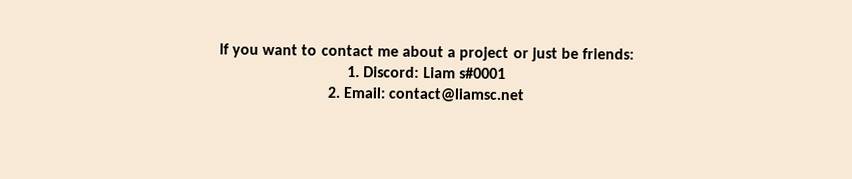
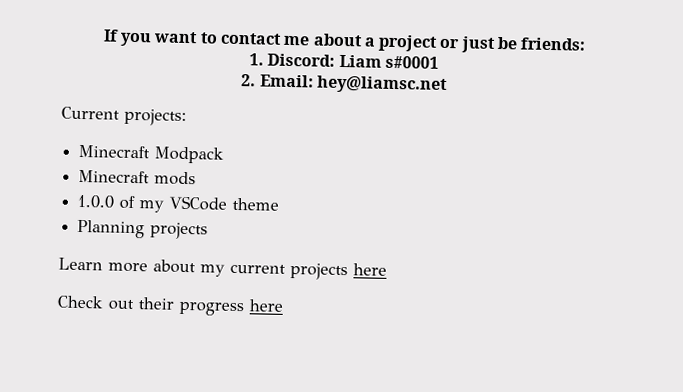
[388,87,526,103] contact@liamsc.net -> [316,75,448,95] [61,106,187,127] [78,144,225,164] [78,169,197,186] [77,194,280,213] [77,219,209,240] [58,257,387,281] [57,295,283,317] hey@liamsc.net // Current projects: // Minecraft Modpack // Minecraft mods // 1.0.0 of my VSCode theme // Planning projects // Learn more about my current projects here // Check out their progress here

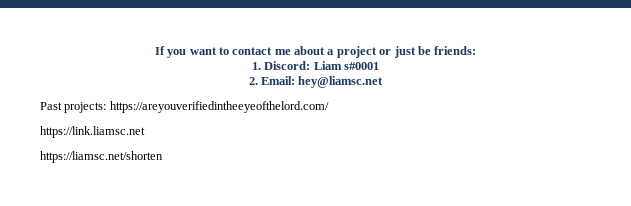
[61,106,120,120] Current -> [40,102,62,110] Past
[78,144,225,164] [78,169,197,186] [77,194,280,213] [77,219,209,240] [58,257,387,281] [57,295,283,317] // Minecraft Modpack // Minecraft mods // 1.0.0 of my VSCode theme // Planning projects // Learn more about my current projects here // Check out their progress here -> [109,101,329,113] [40,126,145,138] [40,151,163,163] https://areyouverifiedintheeyeofthelord.com/ // https://link.liamsc.net // https://liamsc.net/shorten

